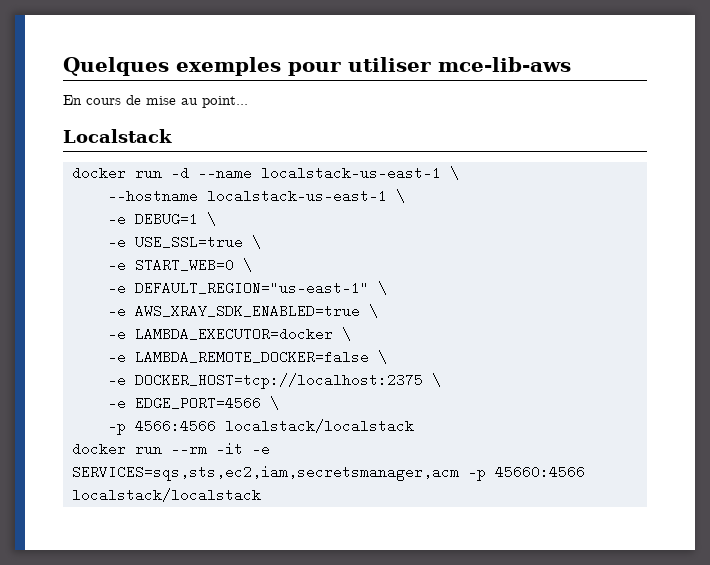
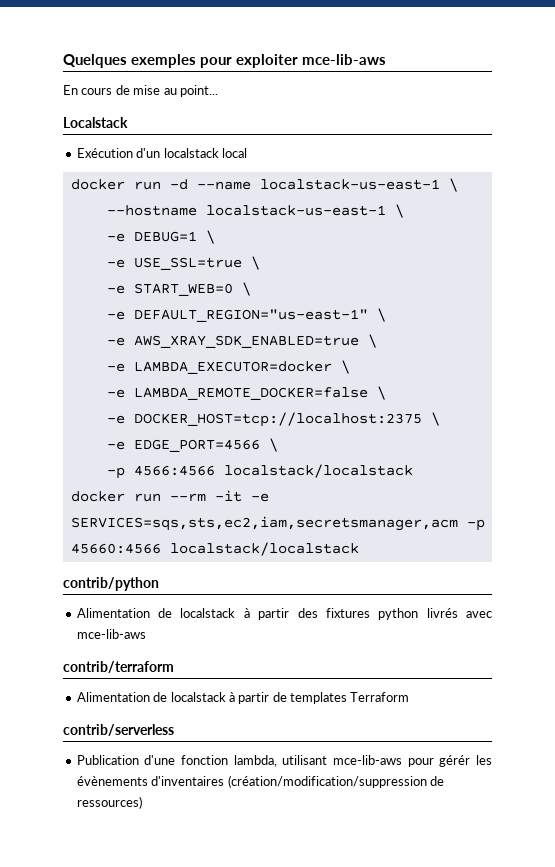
[348,57,431,72] utiliser -> [236,54,298,68] exploiter
(172, 136) none -> [76,148,247,158] // Exécution d'un localstack local
(261, 495) none -> [63,577,159,591] [76,608,492,620] [76,629,146,639] [63,661,174,673] [76,692,410,704] [63,724,174,736] [76,755,492,767] [76,775,444,788] [76,796,142,809] // contrib/python // Alimentation de localstack à partir des fixtures python livrés avec mce-lib-aws // contrib/terraform // Alimentation de localstack à partir de templates Terraform // contrib/serverless // Publication d'une fonction lambda, utilisant mce-lib-aws pour gérér les évènements d'inventaires (création/modification/suppression de ressources)

